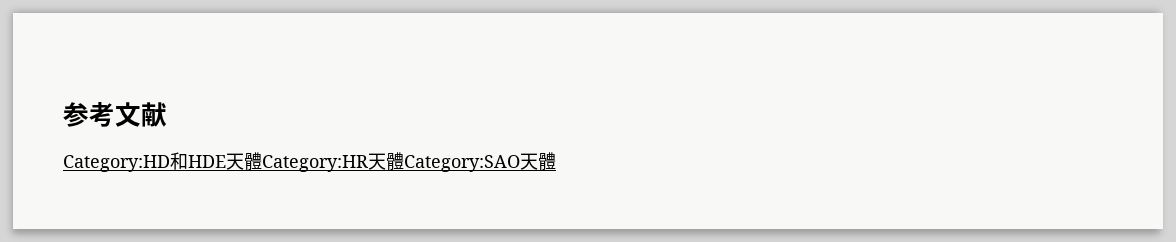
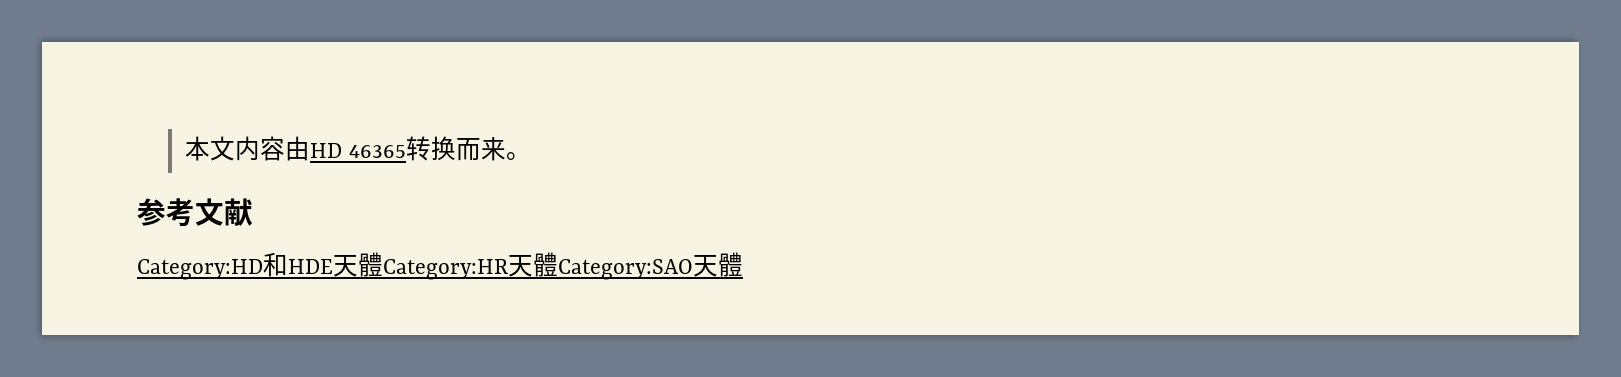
(63, 114) none -> [185,136,532,161] 本文内容由HD 46365转换而来。 //

